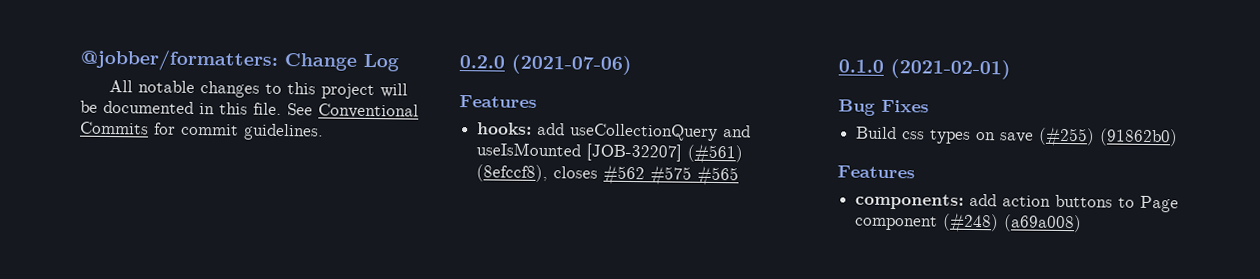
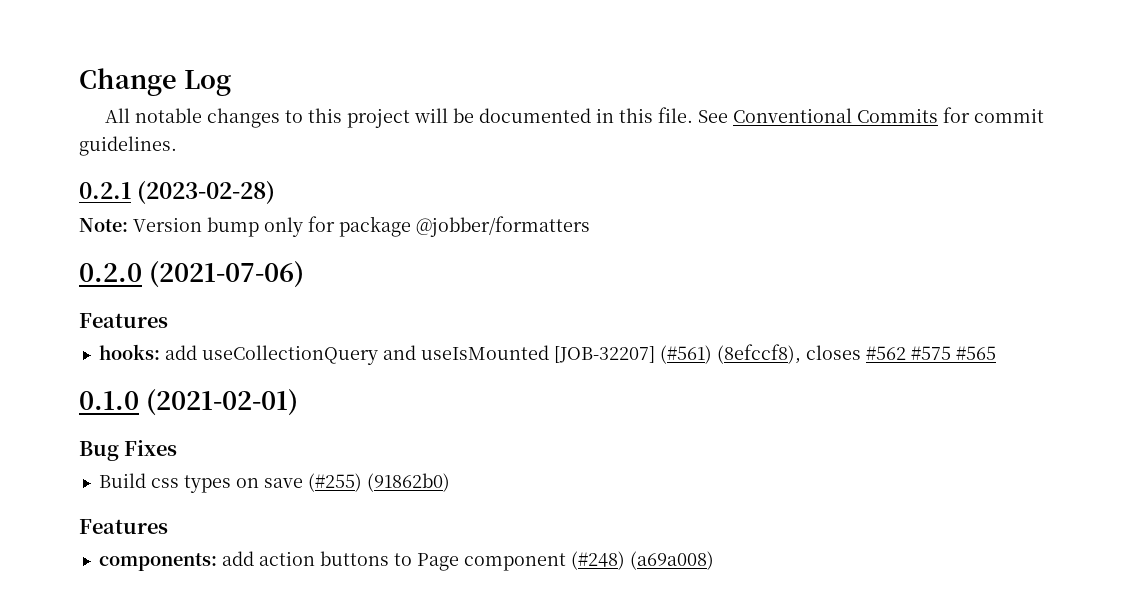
[80,48,278,72] @jobber/formatters: -> (79, 82) none
(324, 132) none -> [79,180,276,204] [79,216,590,237] // 0.2.1 (2023-02-28) // Note: Version bump only for package @jobber/formatters

